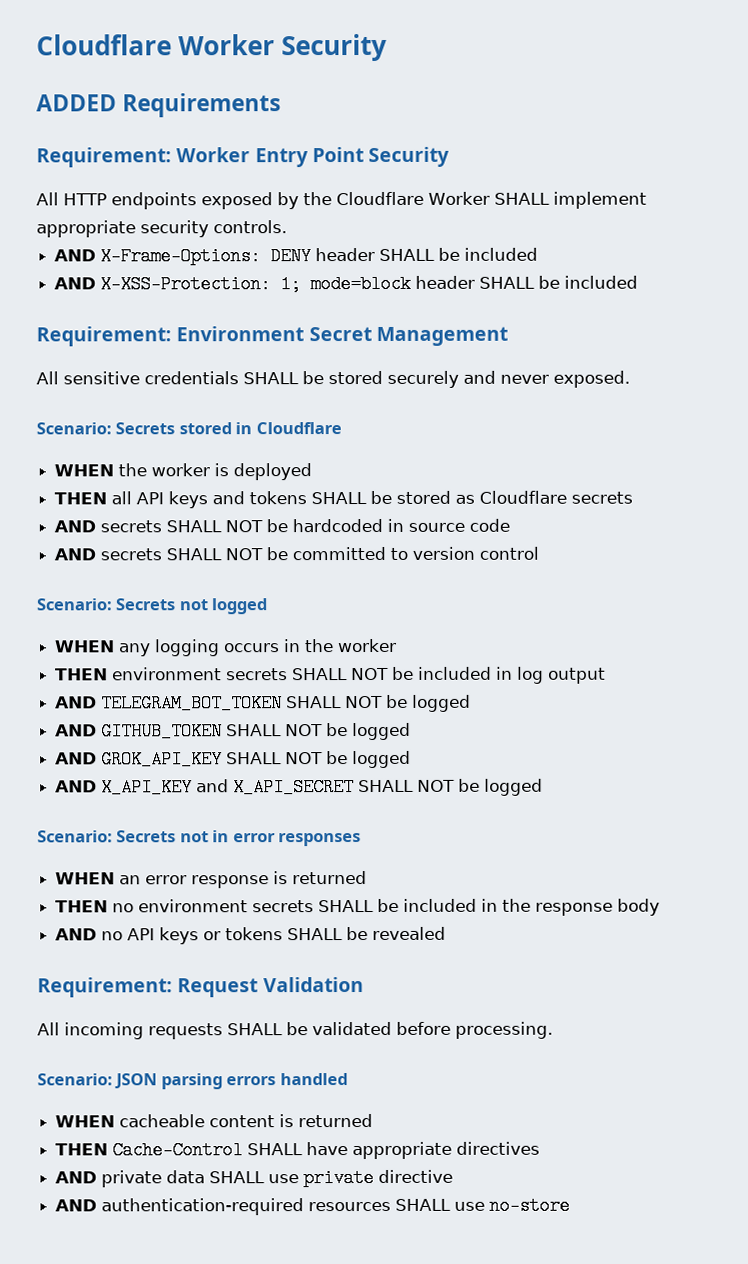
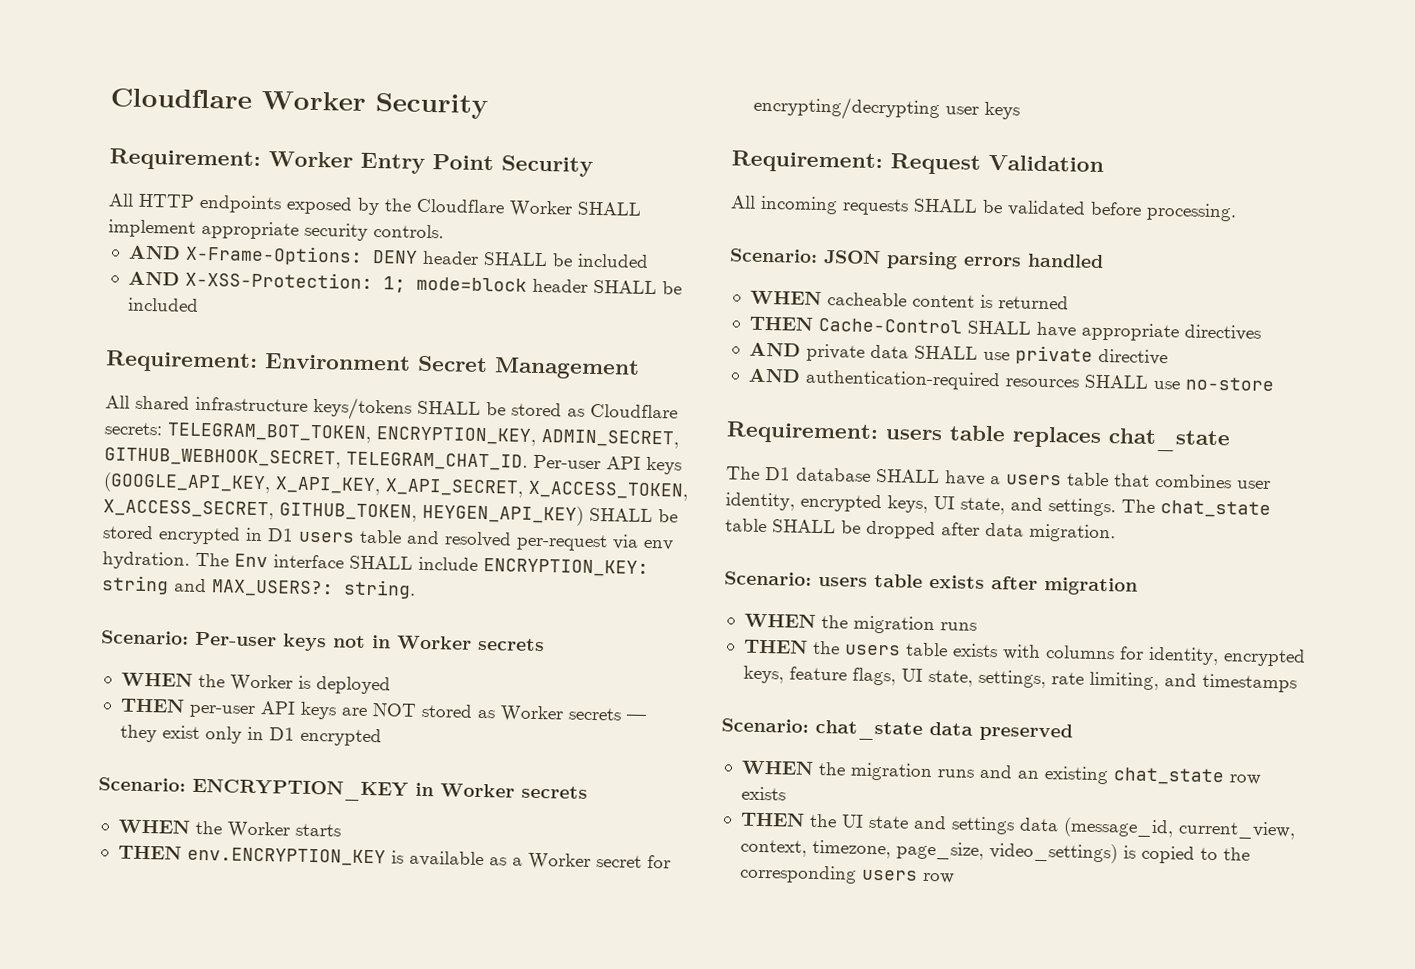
[36,93,282,118] // ADDED Requirements -> (488, 106) none
[63,370,630,388] [36,422,342,435] [54,463,313,481] [54,491,308,509] sensitive credentials SHALL be stored securely and never exposed. // Scenario: Secrets stored in Cloudflare // WHEN the worker is deployed // THEN all API keys and tokens -> [135,395,412,421] shared infrastructure keys/tokens
[571,491,634,504] [54,518,511,533] [54,546,540,561] [36,598,268,615] [55,638,398,657] [55,666,607,684] [55,694,472,713] [55,722,412,741] [55,750,412,769] [55,778,544,797] [37,830,362,847] [55,871,368,889] [55,898,661,916] [55,926,447,945] secrets // AND secrets SHALL NOT be hardcoded in source code // AND secrets SHALL NOT be committed to version control // Scenario: Secrets not logged // WHEN any logging occurs in the worker // THEN environment secrets SHALL NOT be included in log output // AND TELEGRAM_BOT_TOKEN SHALL NOT be logged // AND GITHUB_TOKEN SHALL NOT be logged // AND GROK_API_KEY SHALL NOT be logged // AND X_API_KEY and X_API_SECRET SHALL NOT be logged // Scenario: Secrets not in error responses // WHEN an error response is returned // THEN no environment secrets SHALL be included in the response body // AND no API keys or tokens SHALL be revealed -> [104,422,679,449] [104,447,682,475] [103,472,689,501] [103,499,678,526] [102,525,673,552] [102,551,649,577] [101,575,416,599] [101,630,545,652] [120,672,391,695] [119,698,646,723] [119,724,382,747] [98,777,588,802] [117,819,341,839] [117,845,671,870] [752,95,1020,122] secrets: TELEGRAM_BOT_TOKEN, ENCRYPTION_KEY, ADMIN_SECRET, GITHUB_WEBHOOK_SECRET, TELEGRAM_CHAT_ID. Per-user API keys (GOOGLE_API_KEY, X_API_KEY, X_API_SECRET, X_ACCESS_TOKEN, X_ACCESS_SECRET, GITHUB_TOKEN, HEYGEN_API_KEY) SHALL be stored encrypted in D1 users table and resolved per-request via env hydration. The Env interface SHALL include ENCRYPTION_KEY: string and MAX_USERS?: string. // Scenario: Per-user keys not in Worker secrets // WHEN the Worker is deployed // THEN per-user API keys are NOT stored as Worker secrets — they exist only in D1 encrypted // Scenario: ENCRYPTION_KEY in Worker secrets // WHEN the Worker starts // THEN env.ENCRYPTION_KEY is available as a Worker secret for encrypting/decrypting user keys
(571, 1205) none -> [726,421,1231,453] [726,466,1271,490] [725,492,1271,519] [725,518,1116,543] [724,571,1138,596] [743,613,977,635] [743,639,1306,667] [742,665,1297,693] [721,718,1073,742] [740,760,1261,786] [740,786,786,801] [739,812,1296,840] [739,839,1250,864] [738,864,955,884] // Requirement: users table replaces chat_state // The D1 database SHALL have a users table that combines user identity, encrypted keys, UI state, and settings. The chat_state table SHALL be dropped after data migration. // Scenario: users table exists after migration // WHEN the migration runs // THEN the users table exists with columns for identity, encrypted keys, feature flags, UI state, settings, rate limiting, and timestamps // Scenario: chat_state data preserved // WHEN the migration runs and an existing chat_state row exists // THEN the UI state and settings data (message_id, current_view, context, timezone, page_size, video_settings) is copied to the corresponding users row

